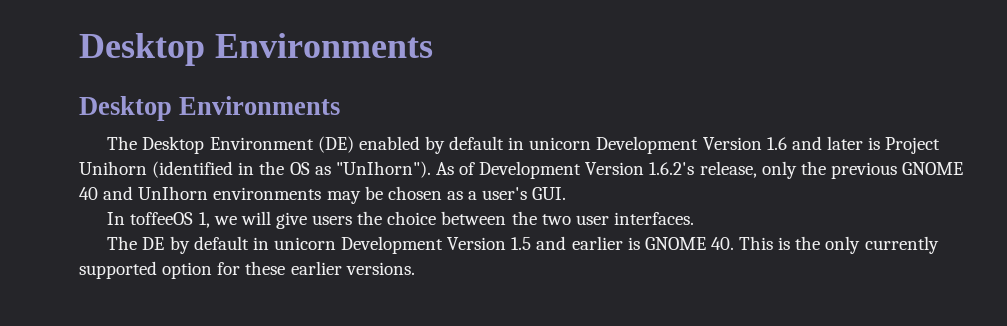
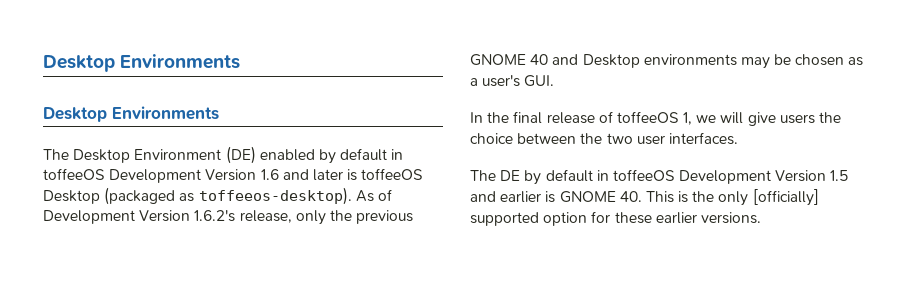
[529,137,592,150] unicorn -> [43,168,105,180] toffeeOS
[885,137,941,154] [79,161,431,178] Project Unihorn (identified in the OS as "UnIhorn"). -> [361,168,424,180] [43,187,352,205] toffeeOS Desktop (packaged as toffeeos-desktop).
[138,186,209,200] UnIhorn -> [582,54,640,68] Desktop
(126, 218) none -> [487,111,613,124] the final release of
[273,237,336,250] unicorn -> [612,169,675,181] toffeeOS
[864,236,939,254] currently -> [752,189,819,206] [officially]

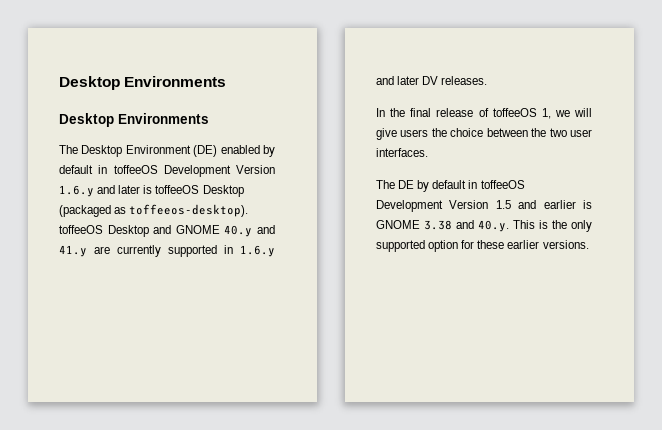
[260,169,279,180] 1.6 -> [59,185,94,197] 1.6.y
[355,189,392,202] [43,210,414,225] [470,54,864,69] [470,75,555,87] As of Development Version 1.6.2's release, only the previous GNOME 40 and Desktop environments may be chosen as a user's GUI. -> [59,225,275,237] [59,245,275,257] [376,76,488,85] toffeeOS Desktop and GNOME 40.y and 41.y are currently supported in 1.6.y and later DV releases.
[619,191,642,202] 40. -> [424,220,509,232] 3.38 and 40.y.
[752,189,819,206] [officially] -> (592, 226) none

